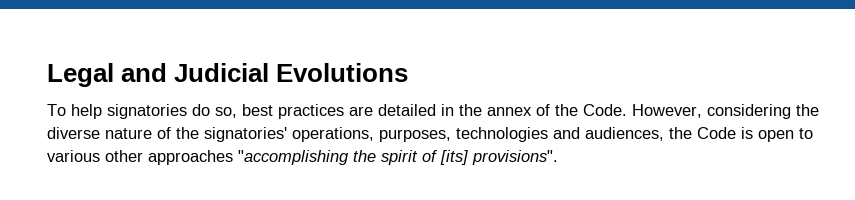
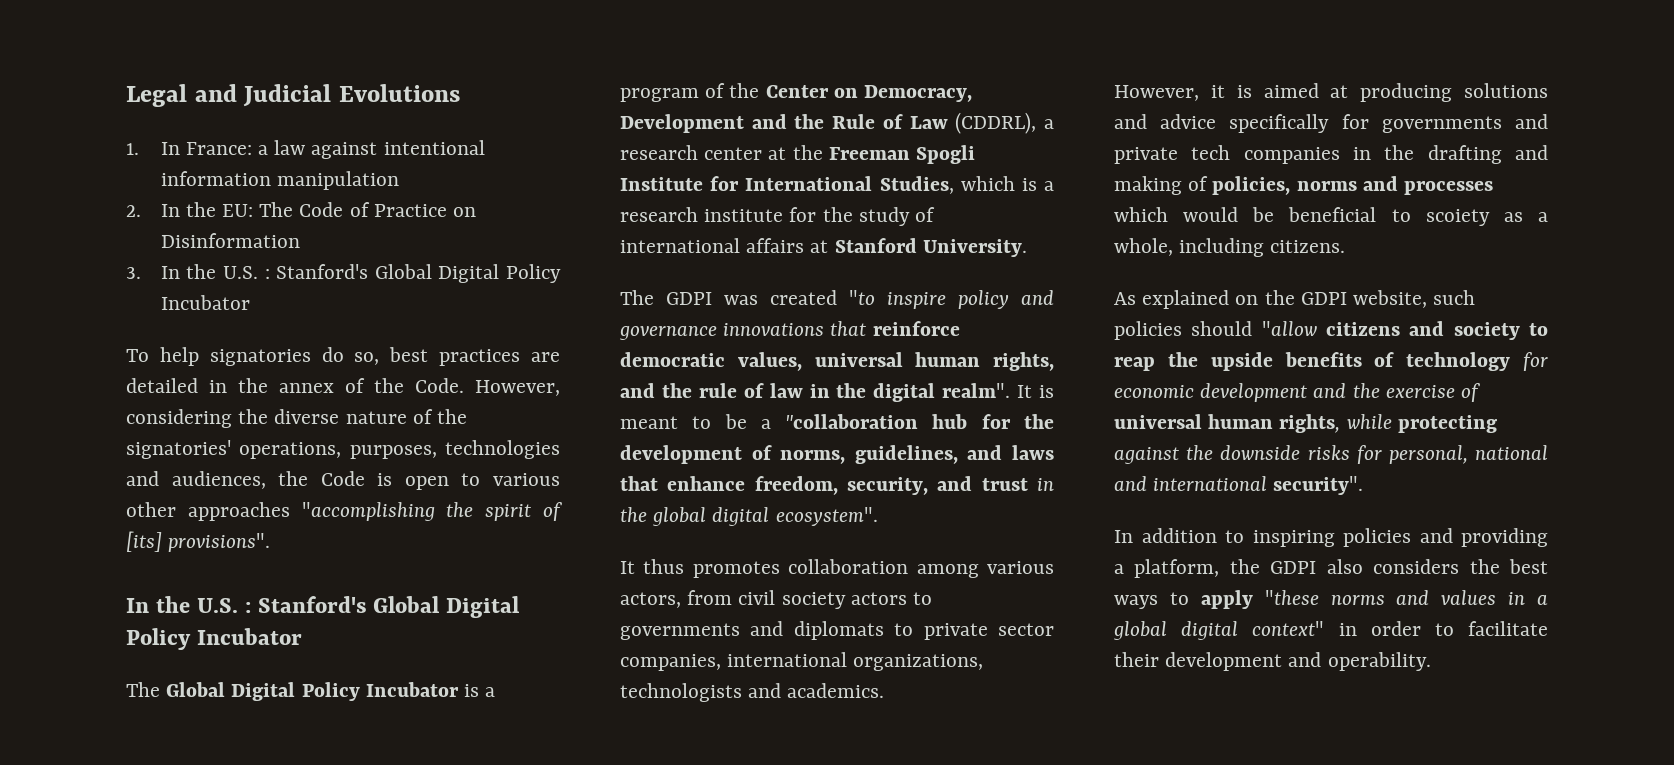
(409, 72) none -> [126,140,485,159] [160,171,399,190] [126,202,477,217] [160,233,300,248] [126,264,561,283] [160,295,250,310] // 1. In France: a law against intentional information manipulation // 2. In the EU: The Code of Practice on Disinformation // 3. In the U.S. : Stanford's Global Digital Policy Incubator
(558, 157) none -> [126,596,520,618] [126,628,302,650] [126,682,496,701] [620,83,973,102] [620,112,1054,134] [620,145,976,164] [620,176,1054,194] [620,207,936,226] [620,238,1027,257] [620,290,1054,309] [619,321,960,340] [620,352,1054,371] [620,383,1054,402] [620,414,1054,429] [620,445,1054,464] [620,476,1054,495] [620,507,878,526] [620,559,1054,578] [620,590,933,609] [620,621,1054,640] [620,652,984,671] [620,683,885,702] [1114,83,1548,102] [1114,114,1548,133] [1114,145,1548,164] [1114,176,1494,195] [1114,207,1548,226] [1114,238,1346,257] [1114,290,1476,309] [1114,321,1548,340] [1114,352,1548,371] [1114,383,1481,402] [1114,414,1497,433] [1114,445,1548,464] [1114,476,1364,495] [1114,528,1548,547] [1114,559,1548,578] [1114,590,1548,609] [1113,621,1548,640] [1114,652,1431,671] // In the U.S. : Stanford's Global Digital Policy Incubator // The Global Digital Policy Incubator is a program of the Center on Democracy, Development and the Rule of Law (CDDRL), a research center at the Freeman Spogli Institute for International Studies, which is a research institute for the study of international affairs at Stanford University. // The GDPI was created "to inspire policy and governance innovations that reinforce democratic values, universal human rights, and the rule of law in the digital realm". It is meant to be a "collaboration hub for the development of norms, guidelines, and laws that enhance freedom, security, and trust in the global digital ecosystem". // It thus promotes collaboration among various actors, from civil society actors to governments and diplomats to private sector companies, international organizations, technologists and academics. // However, it is aimed at producing solutions and advice specifically for governments and private tech companies in the drafting and making of policies, norms and processes which would be beneficial to scoiety as a whole, including citizens. // As explained on the GDPI website, such policies should "allow citizens and society to reap the upside benefits of technology for economic development and the exercise of universal human rights, while protecting against the downside risks for personal, national and international security". // In addition to inspiring policies and providing a platform, the GDPI also considers the best ways to apply "these norms and values in a global digital context" in order to facilitate their development and operability.

